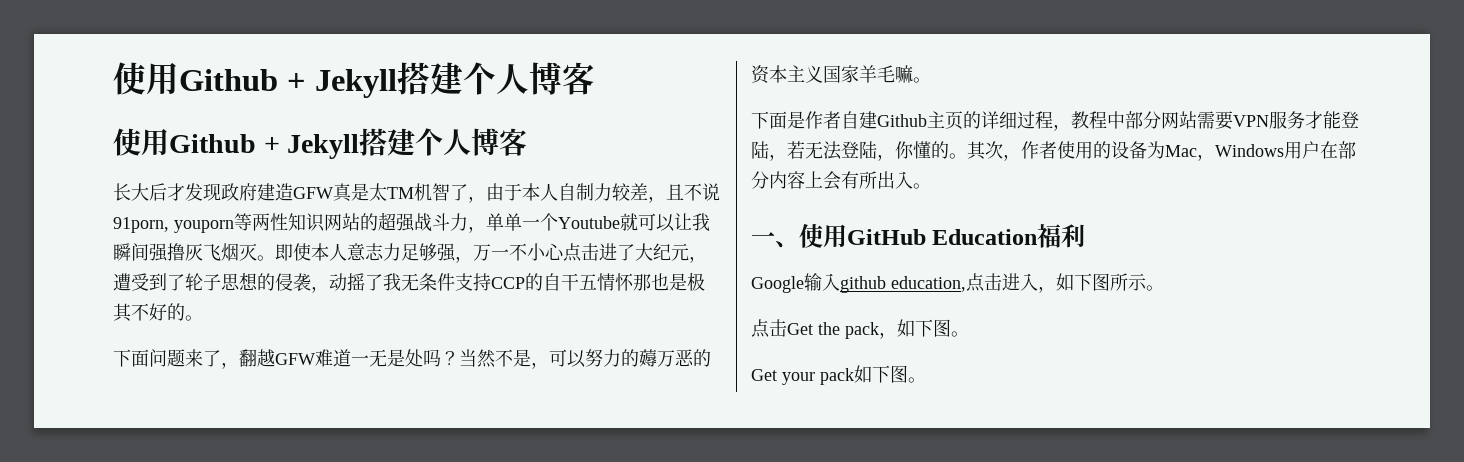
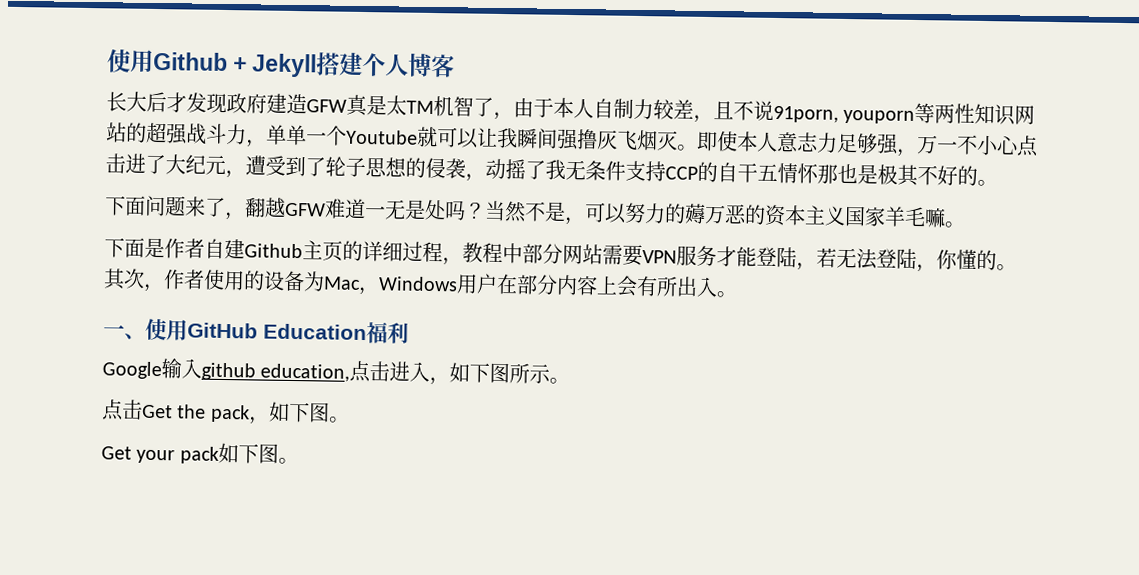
[113,62,595,98] [113,128,528,159] 使用Github + Jekyll搭建个人博客 // 使用Github + Jekyll搭建个人博客 -> [107,49,456,78] 使用Github + Jekyll搭建个人博客

